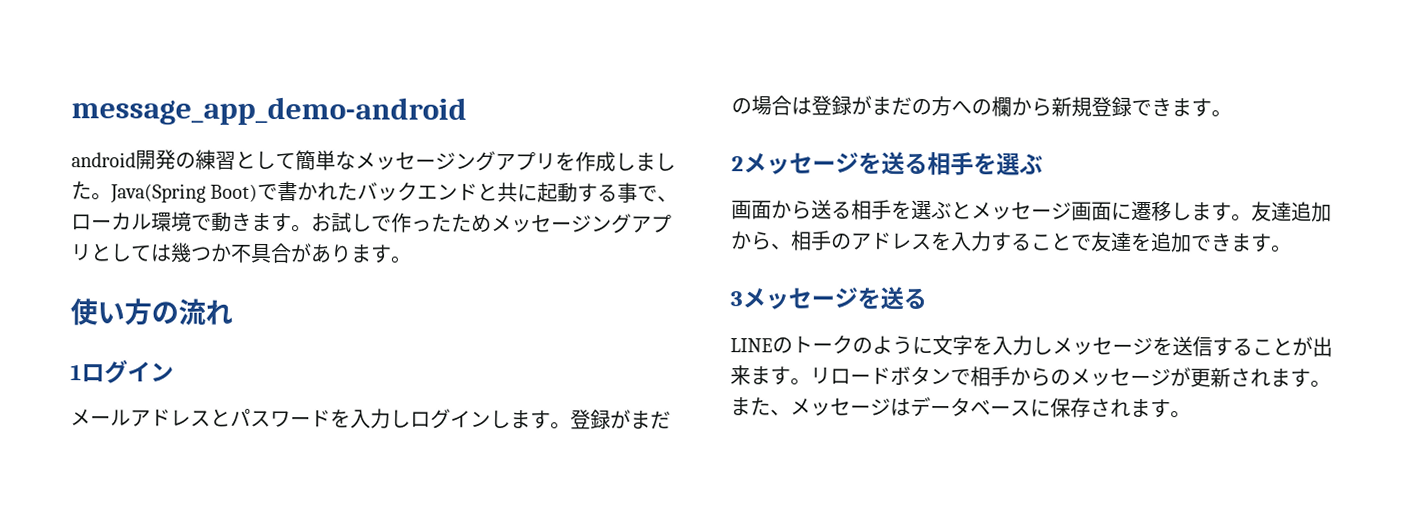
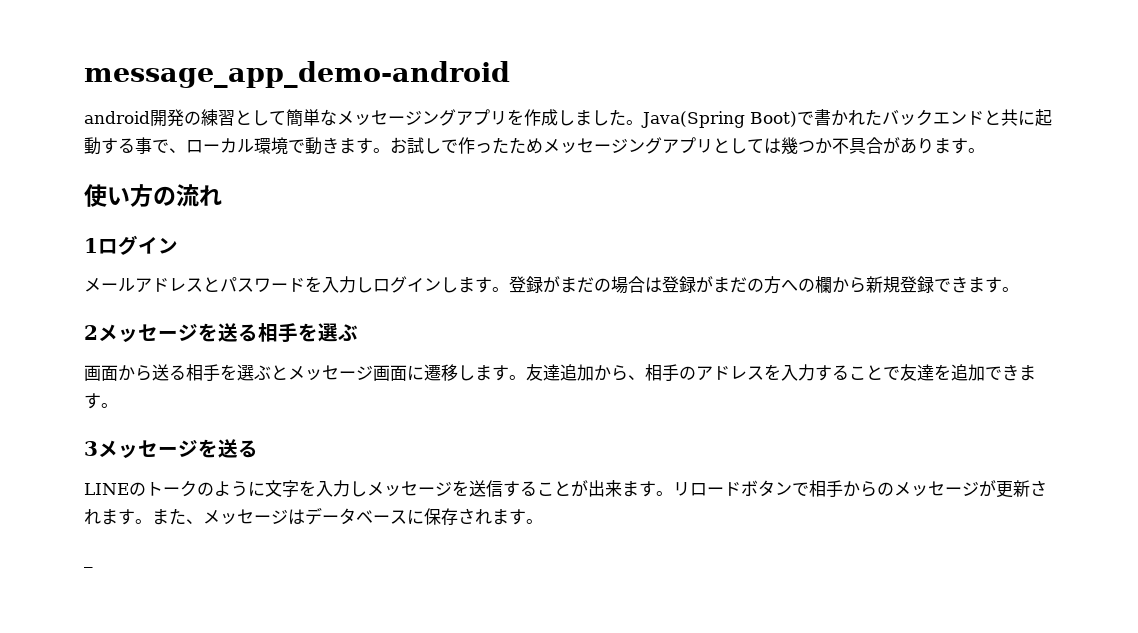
(1191, 414) none -> [84,564,93,568] // _

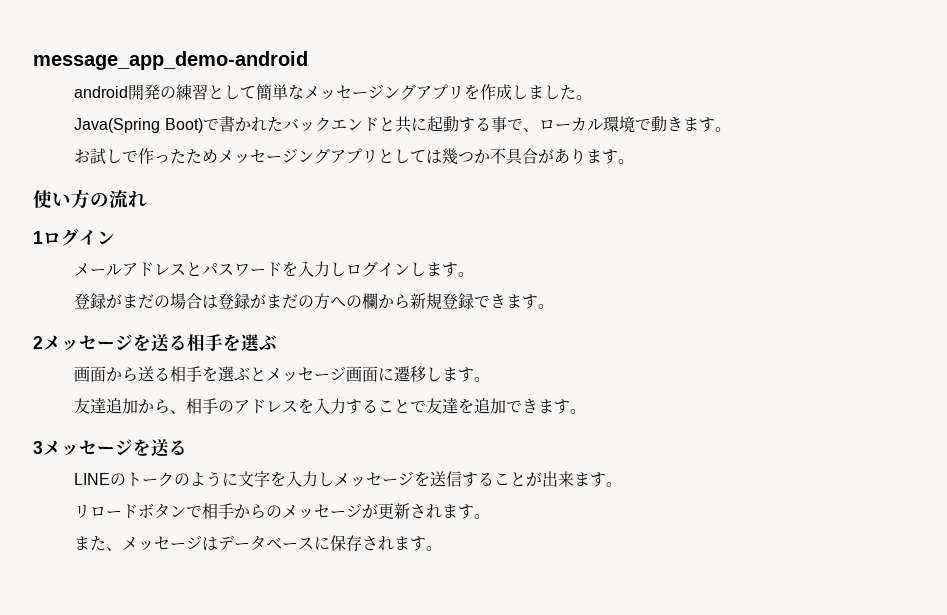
(643, 122) none -> (593, 97) //
(390, 150) none -> (731, 129) //
(509, 289) none -> (475, 274) //
(526, 377) none -> (491, 379) //
(673, 493) none -> (623, 484) //
(152, 521) none -> (491, 516) //
[84,564,93,568] // _ -> (443, 548) none

